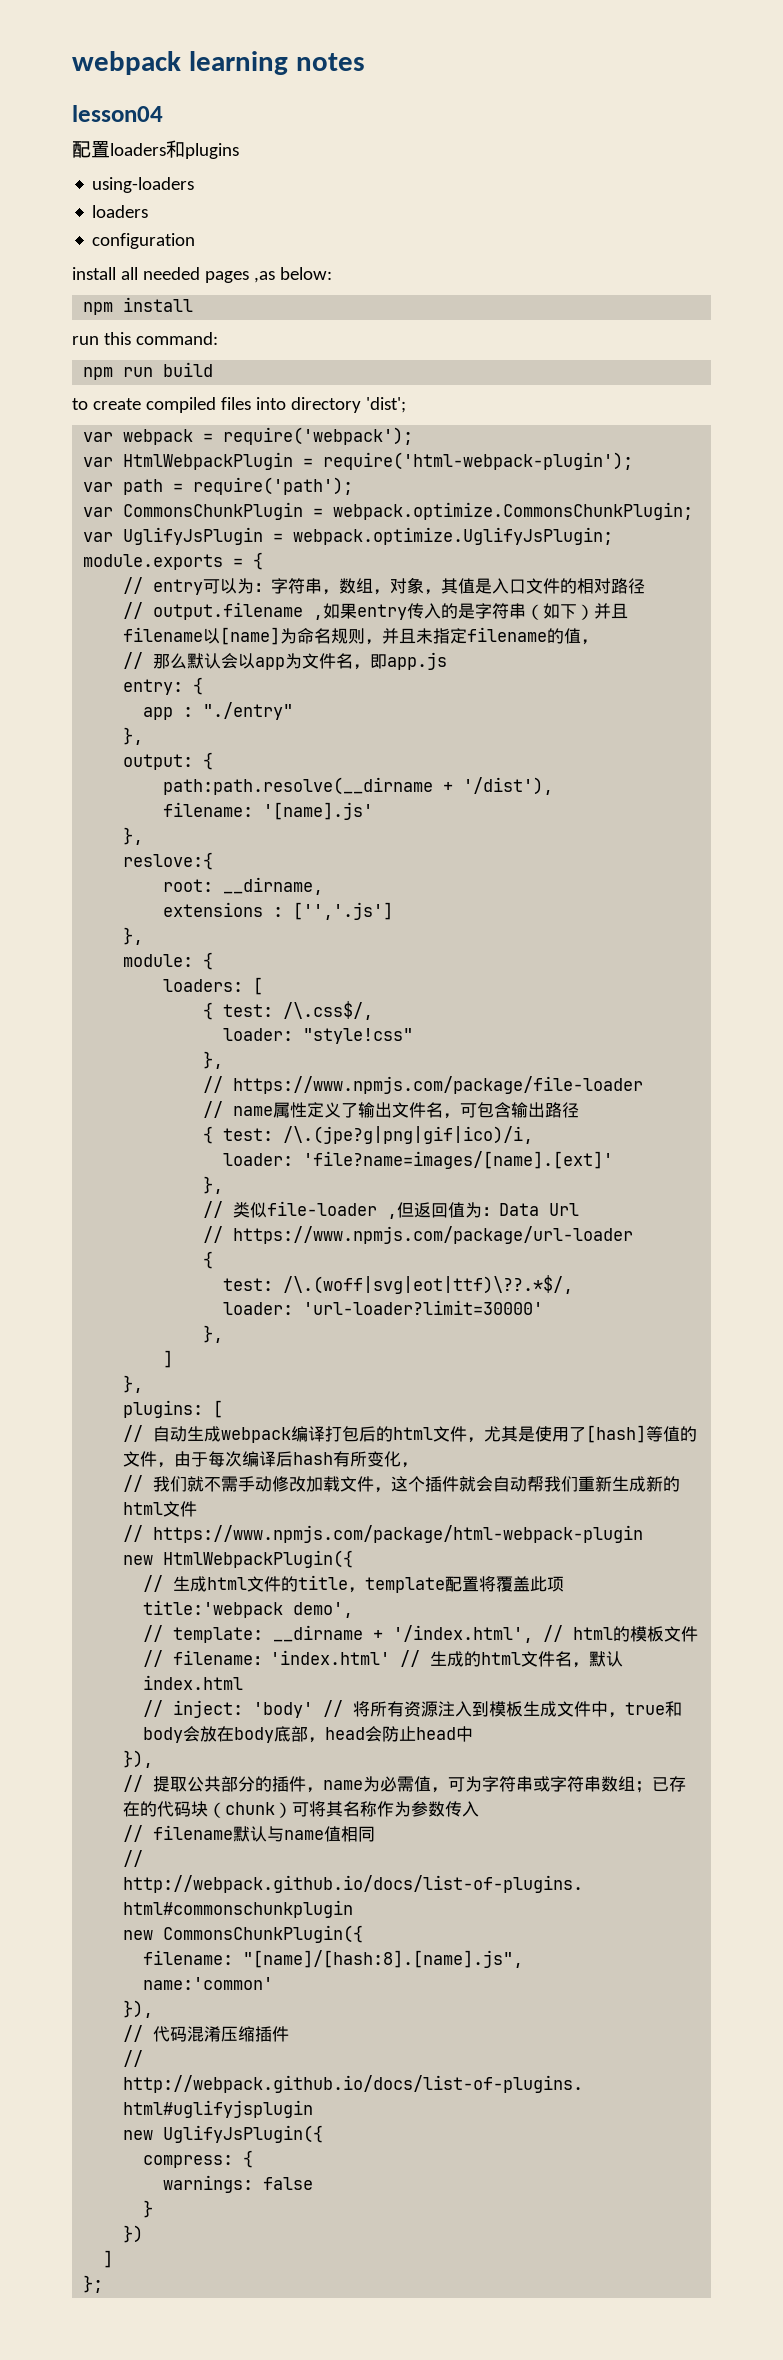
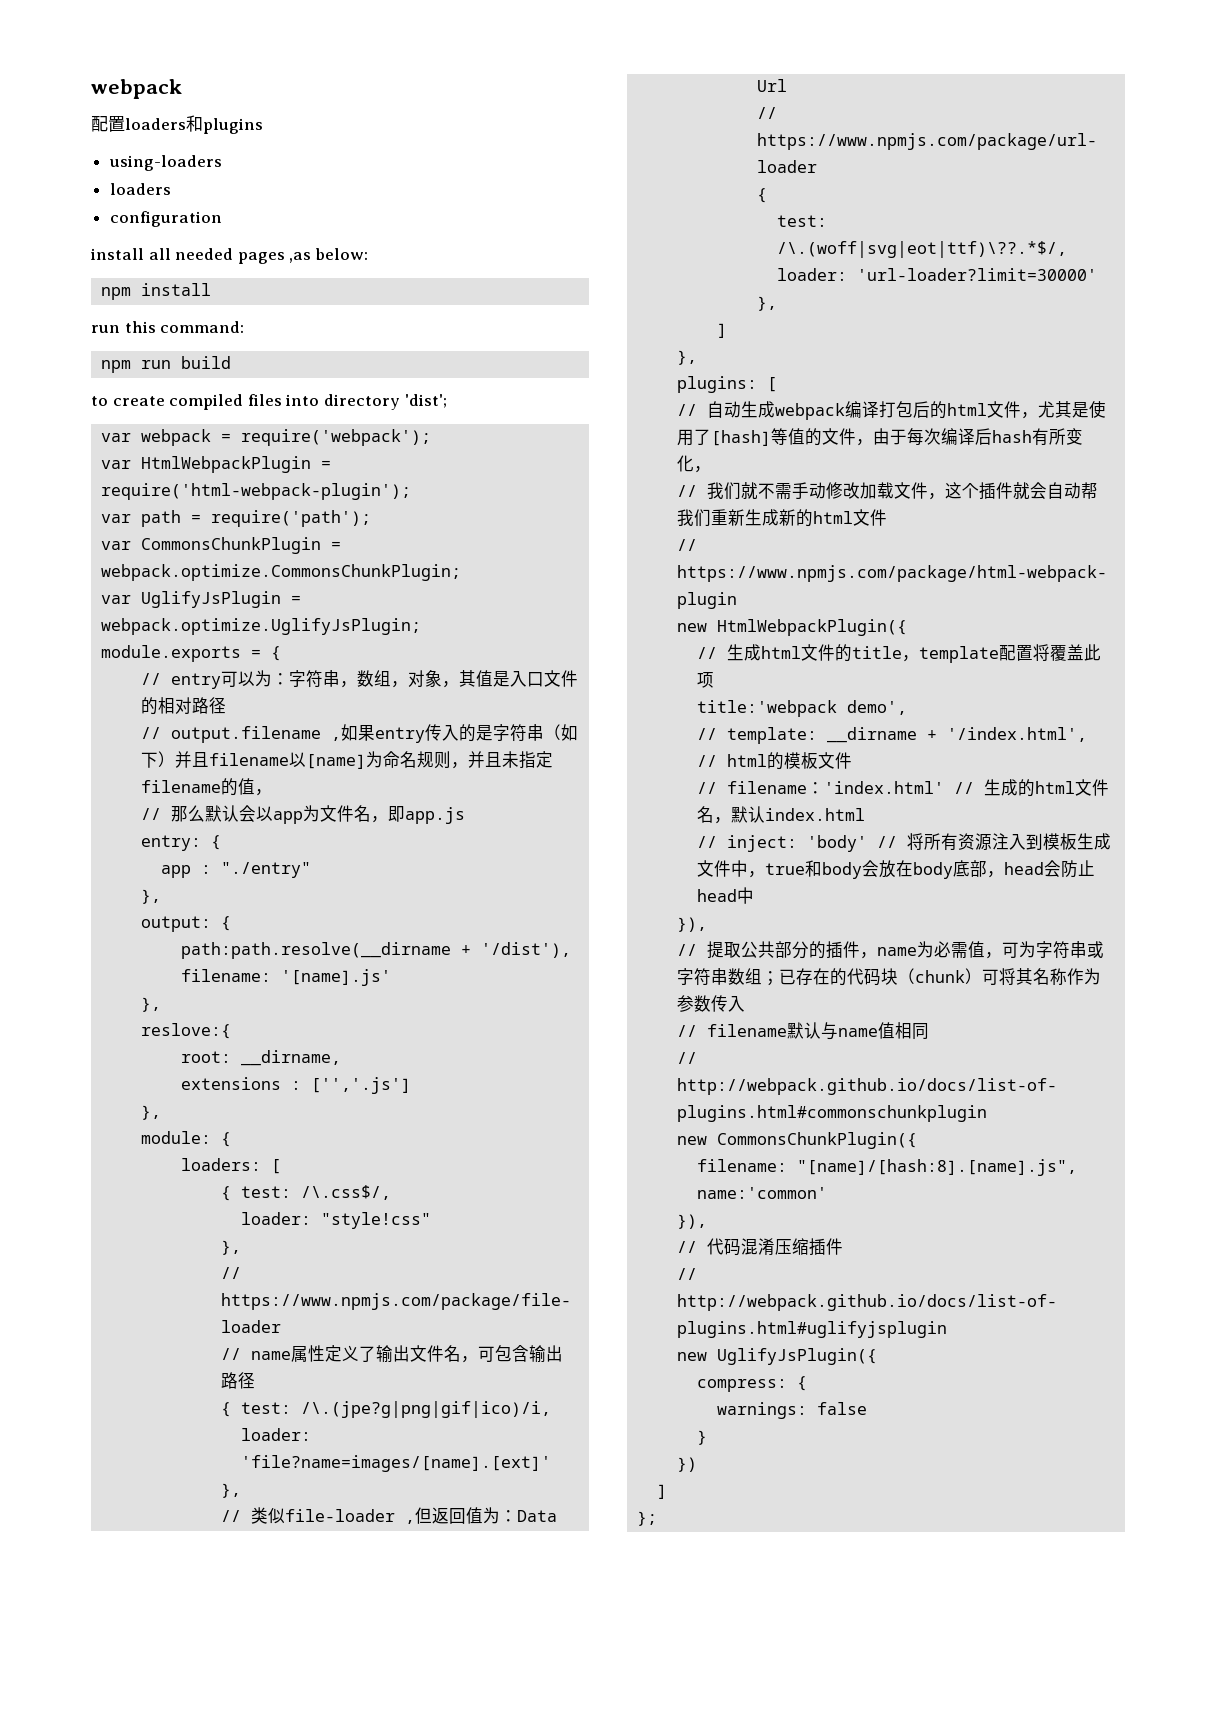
[72,51,365,75] [72,105,163,122] webpack learning notes // lesson04 -> [91,79,182,99] webpack

